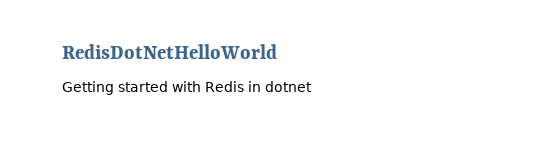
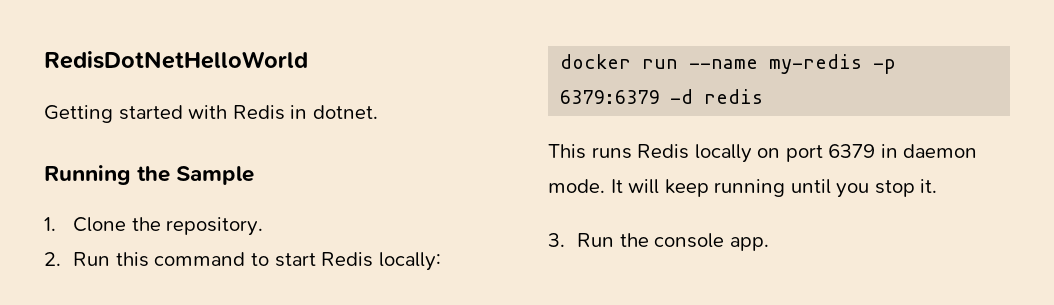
[265,81,312,92] dotnet -> [312,105,378,119] [44,165,255,185] [44,217,264,236] [44,252,441,271] [560,54,897,74] [560,89,764,104] [548,144,978,163] [548,179,938,198] [548,233,770,251] dotnet. // Running the Sample // 1. Clone the repository. // 2. Run this command to start Redis locally: // docker run --name my-redis -p 6379:6379 -d redis // This runs Redis locally on port 6379 in daemon mode. It will keep running until you stop it. // 3. Run the console app.

